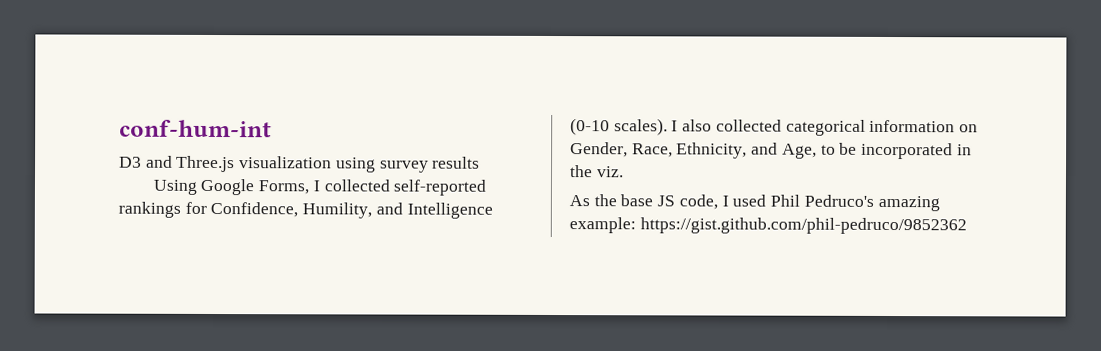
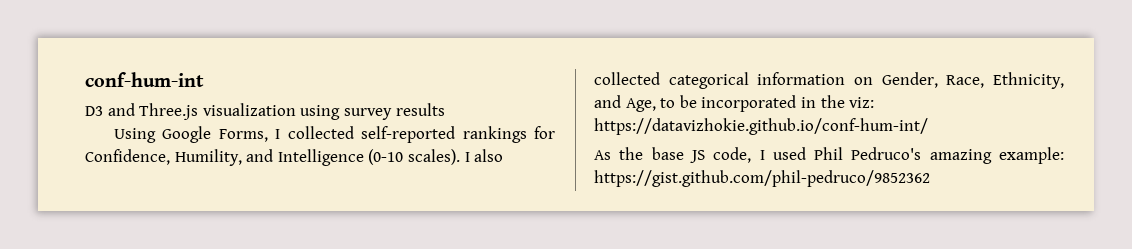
[595,166,624,178] viz. -> [849,97,875,108] [594,118,928,135] viz: https://datavizhokie.github.io/conf-hum-int/

